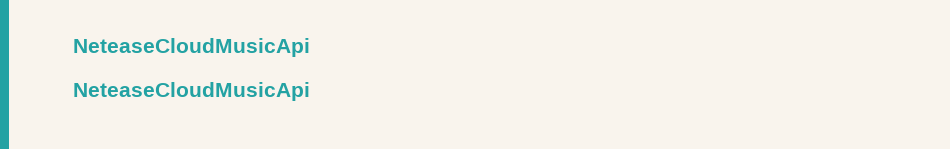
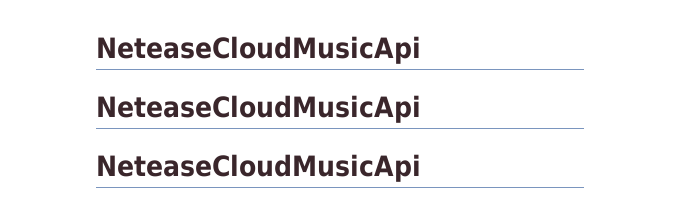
[73,38,310,57] [73,82,310,101] NeteaseCloudMusicApi // NeteaseCloudMusicApi -> [96,36,421,64] [96,95,421,123] [96,154,421,182] NeteaseCloudMusicApi // NeteaseCloudMusicApi // NeteaseCloudMusicApi

